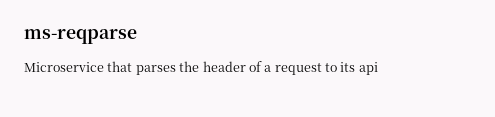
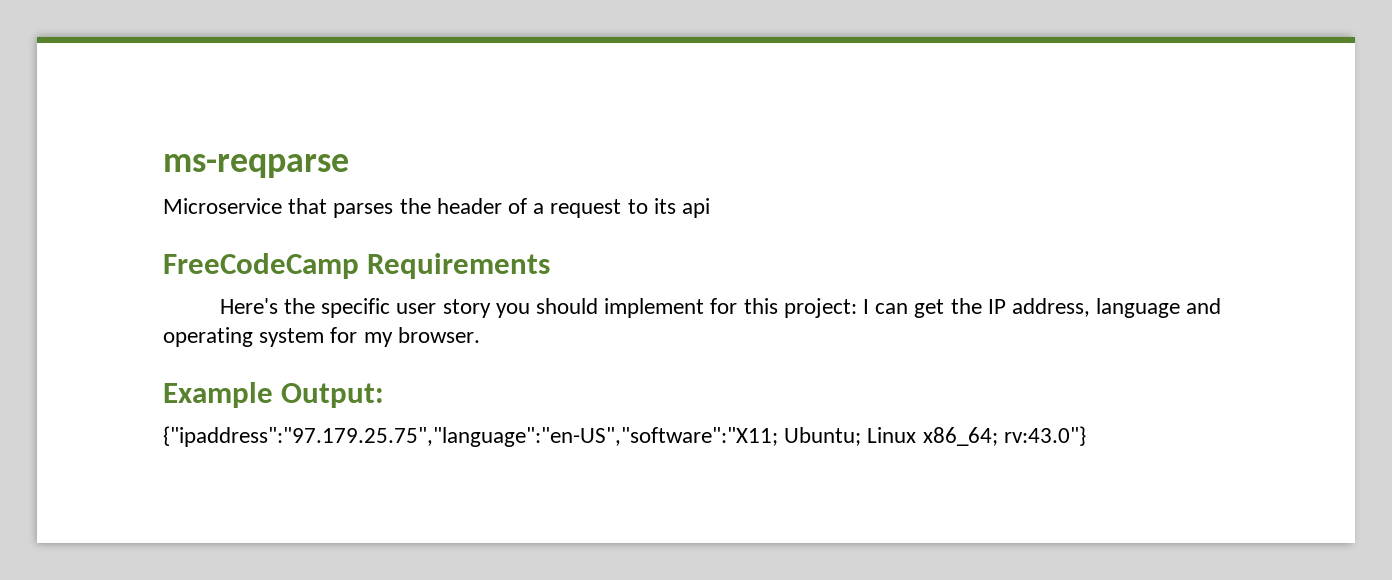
(378, 68) none -> [163,253,551,279] [219,298,1222,318] [163,327,480,347] [163,382,385,408] [163,426,1086,447] // FreeCodeCamp Requirements // Here's the specific user story you should implement for this project: I can get the IP address, language and operating system for my browser. // Example Output: // {"ipaddress":"97.179.25.75","language":"en-US","software":"X11; Ubuntu; Linux x86_64; rv:43.0"}

